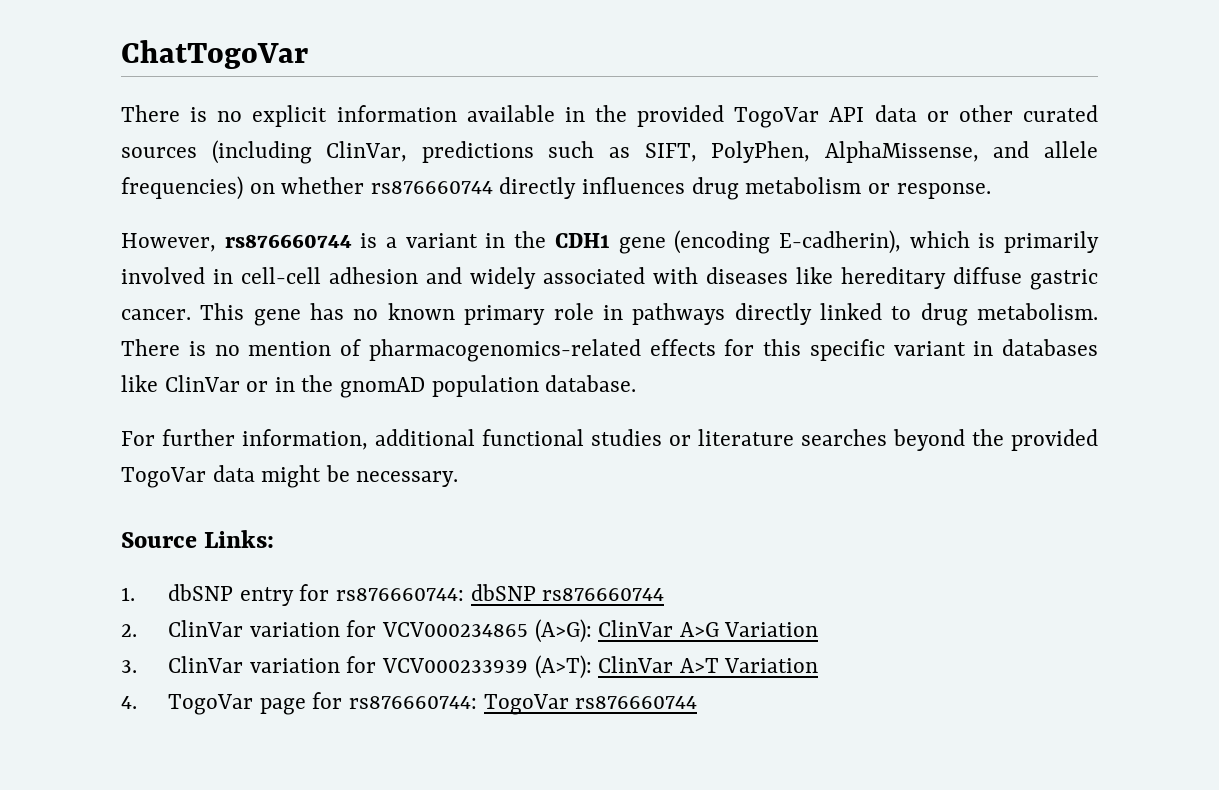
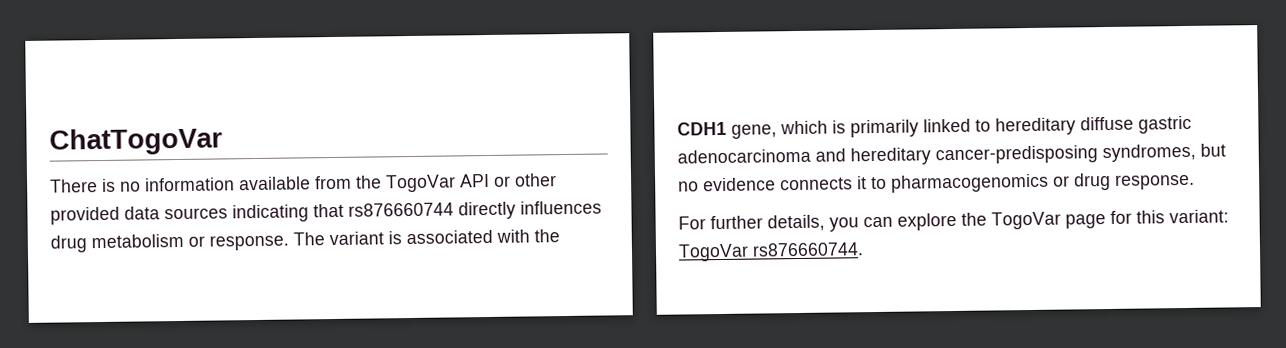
[252,105,328,127] explicit -> (141, 186) none
[564,105,725,127] in the provided -> [315,175,382,190] from the
[874,105,917,122] data -> (490, 180) none
[1022,105,1098,122] [121,140,1098,164] [121,176,365,200] curated sources (including ClinVar, predictions such as SIFT, PolyPhen, AlphaMissense, and allele frequencies) on whether -> [50,203,344,225] provided data sources indicating that
[121,230,1099,254] [121,267,1098,290] [121,303,1098,326] [121,339,1098,362] [121,375,637,398] [121,429,1098,451] [121,465,459,488] [121,530,275,548] [121,584,665,606] [121,619,819,643] [121,655,819,679] [121,692,698,715] // However, rs876660744 is a variant in the CDH1 gene (encoding E-cadherin), which is primarily involved in cell-cell adhesion and widely associated with diseases like hereditary diffuse gastric cancer. This gene has no known primary role in pathways directly linked to drug metabolism. There is no mention of pharmacogenomics-related effects for this specific variant in databases like ClinVar or in the gnomAD population database. // For further information, additional functional studies or literature searches beyond the provided TogoVar data might be necessary. // Source Links: // 1. dbSNP entry for rs876660744: dbSNP rs876660744 // 2. ClinVar variation for VCV000234865 (A>G): ClinVar A>G Variation // 3. ClinVar variation for VCV000233939 (A>T): ClinVar A>T Variation // 4. TogoVar page for rs876660744: TogoVar rs876660744 -> [293,229,560,246] [677,115,1192,139] [677,143,1226,166] [678,172,1195,193] [678,209,1229,232] [678,242,864,262] The variant is associated with the CDH1 gene, which is primarily linked to hereditary diffuse gastric adenocarcinoma and hereditary cancer-predisposing syndromes, but no evidence connects it to pharmacogenomics or drug response. // For further details, you can explore the TogoVar page for this variant: TogoVar rs876660744.

